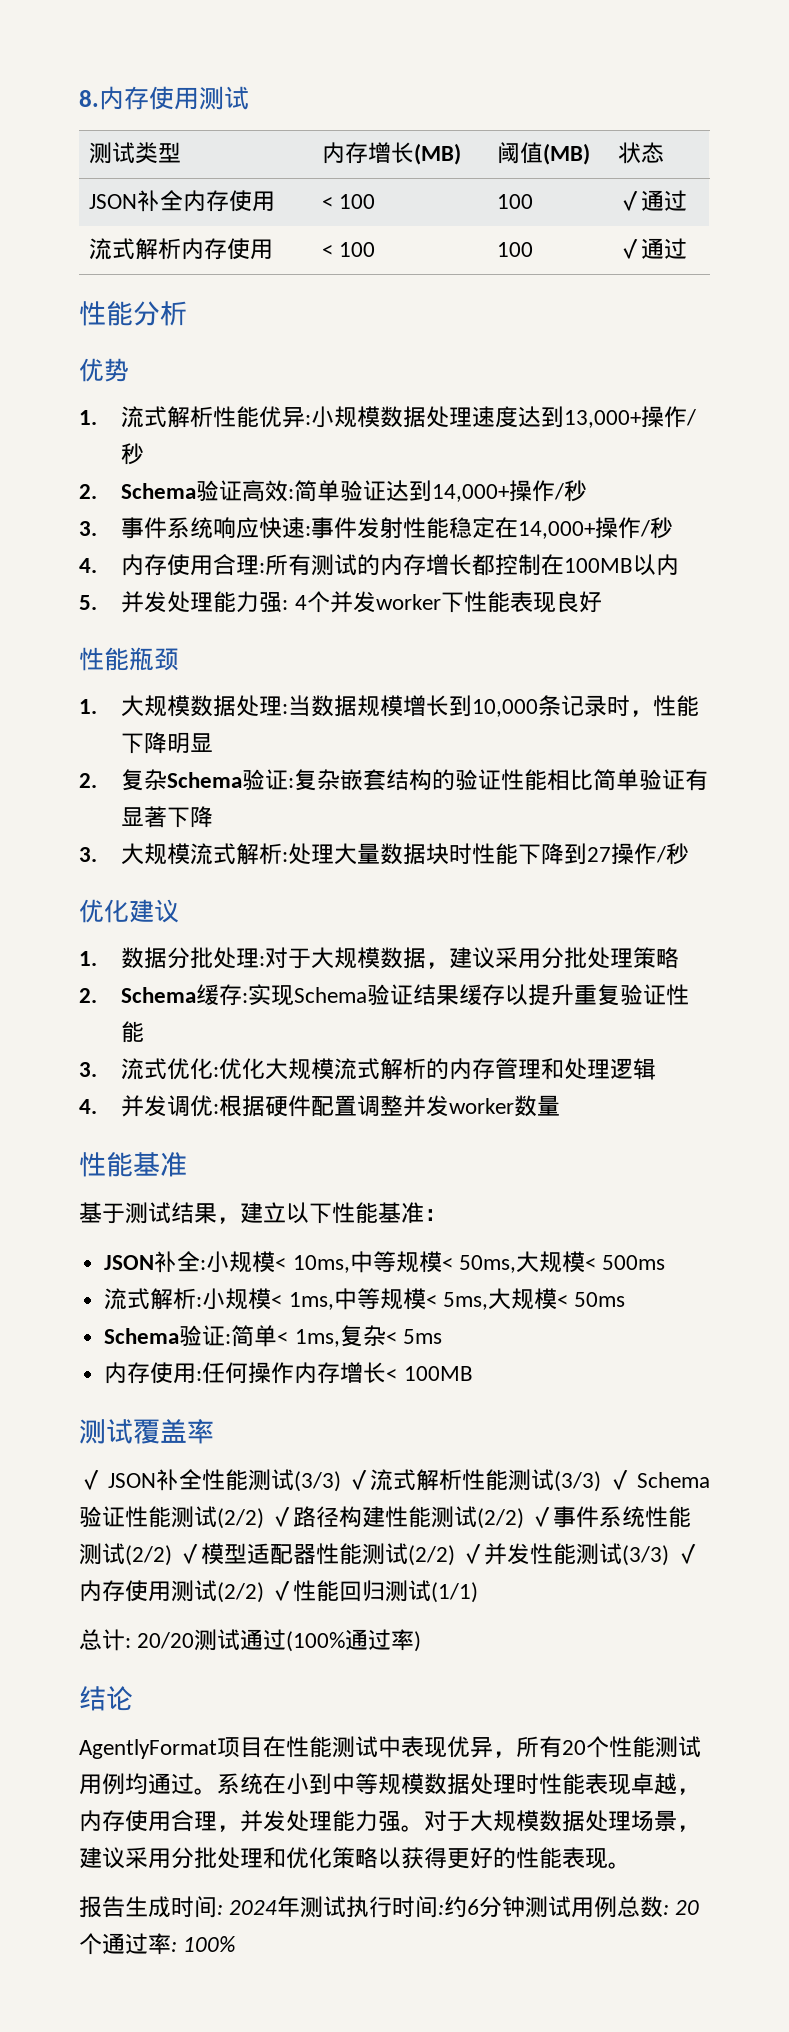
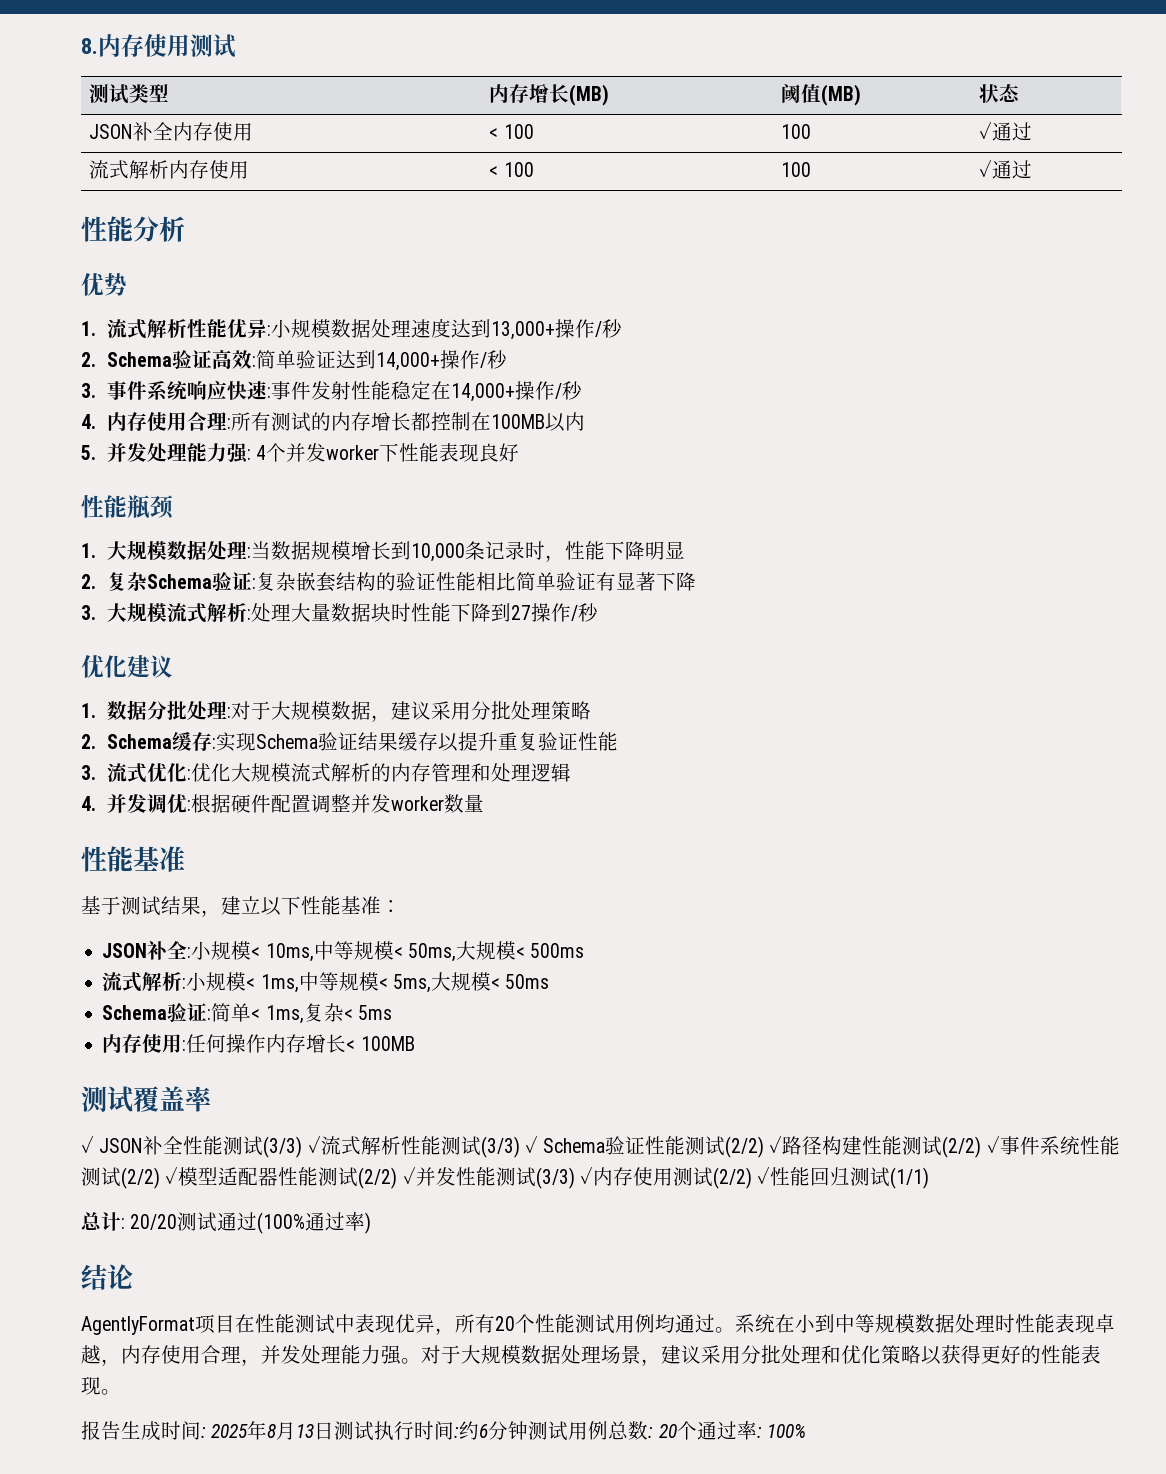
[229,1896,301,1917] 2024年 -> [211,1421,335,1440] 2025年8月13日

